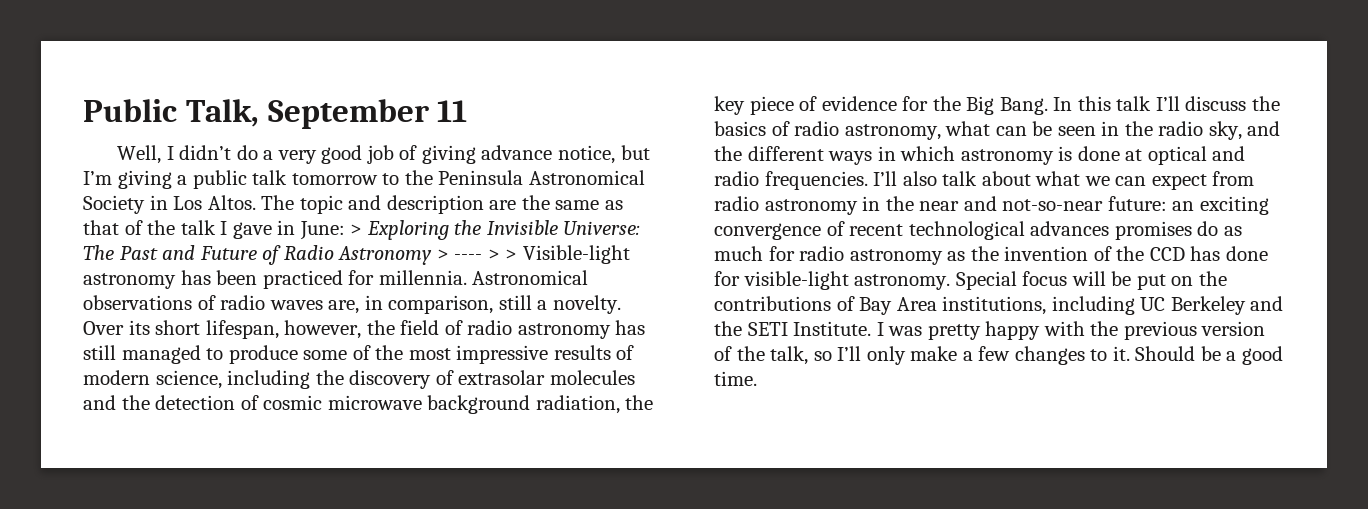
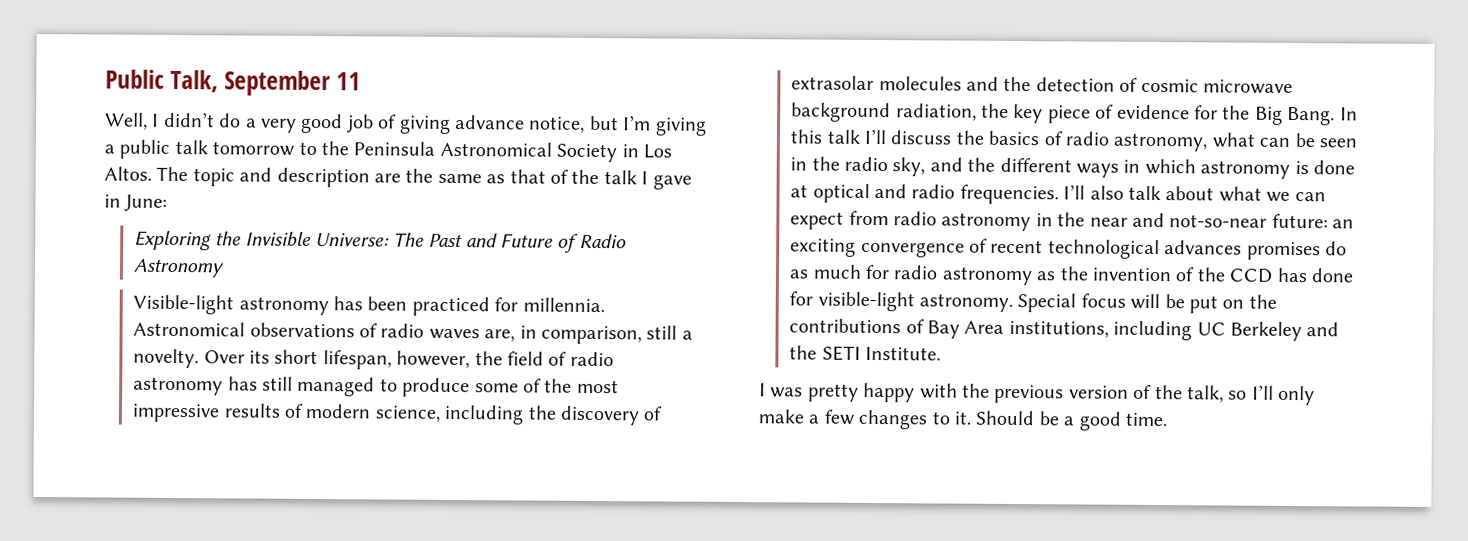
[350,224,363,235] > -> (168, 203) //
[436,249,518,260] > ---- > > -> (226, 268) //
(872, 328) none -> (942, 353) //

